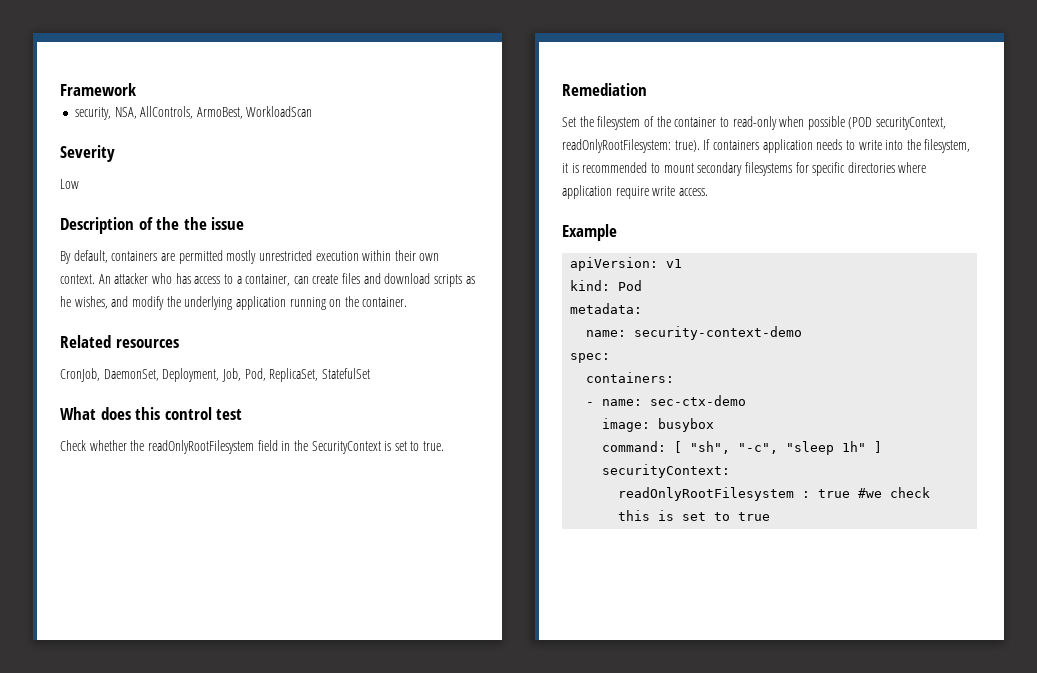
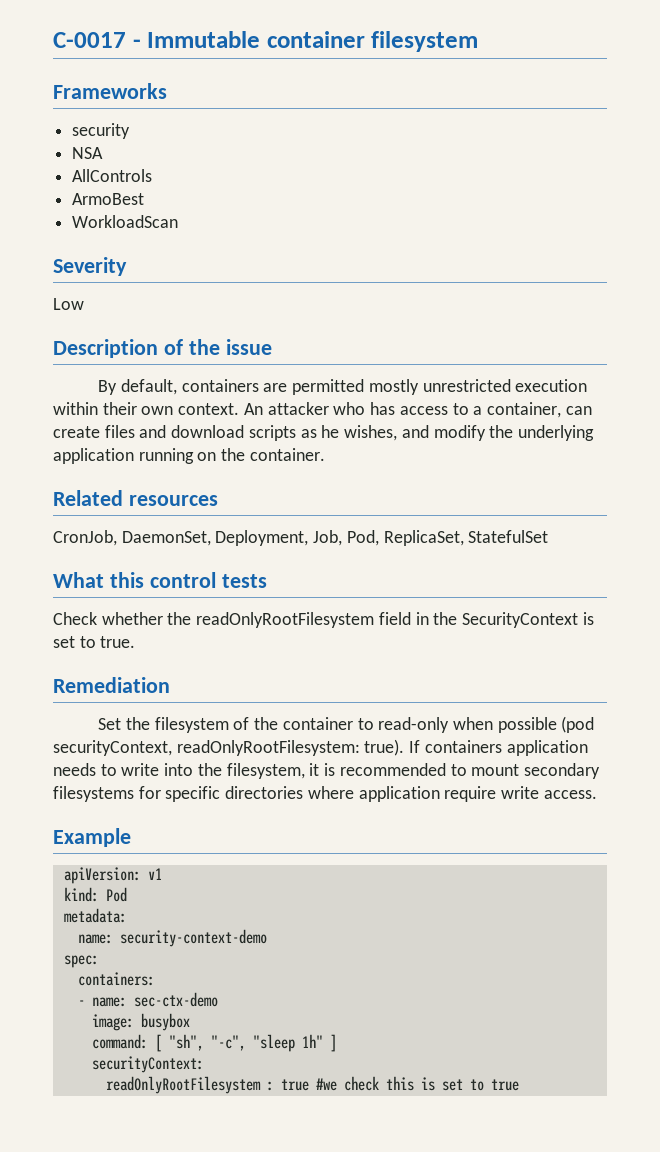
[60,83,136,96] [74,106,243,120] Framework // security, NSA, AllControls, ArmoBest, -> [53,31,479,52] [53,83,167,99] [72,123,131,139] [72,147,104,159] [72,169,153,182] [72,193,145,205] C-0017 - Immutable container filesystem // Frameworks // security // NSA // AllControls // ArmoBest //
[183,217,207,230] the -> (220, 347) none
[100,407,131,420] does -> (104, 580) none
[216,409,243,420] test -> [221,574,267,588] tests
[848,117,873,129] (POD -> [561,716,595,733] (pod

